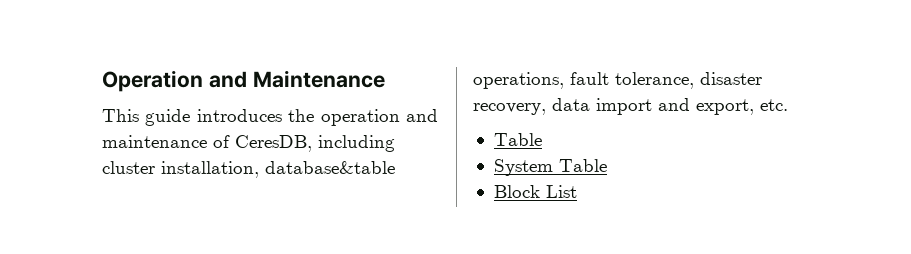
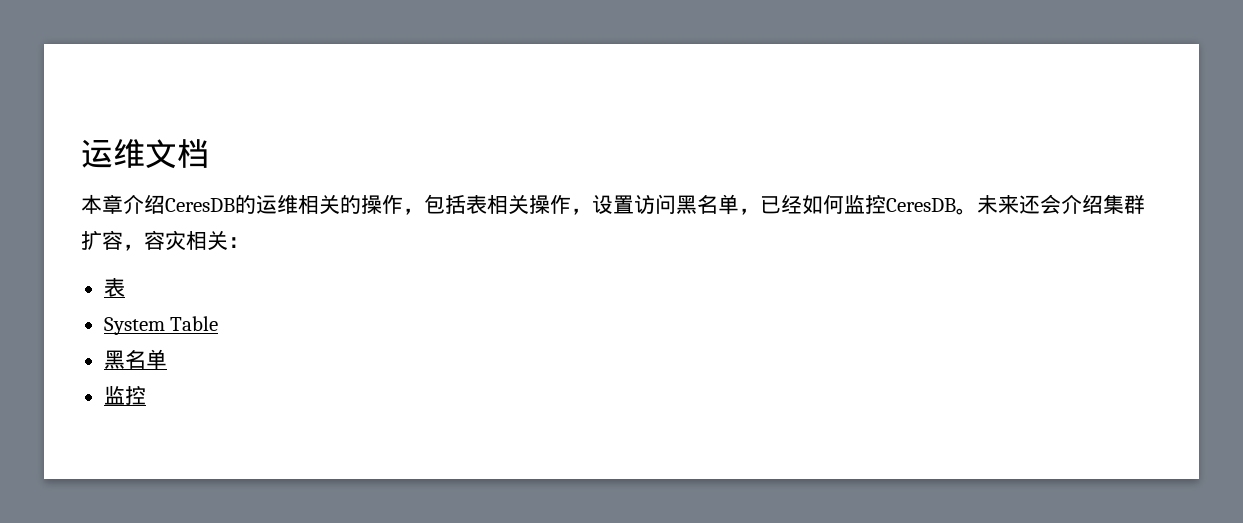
[102,70,385,92] [102,109,438,126] [102,135,395,152] [102,161,395,178] [473,72,762,89] [473,98,788,115] [493,133,542,146] Operation and Maintenance // This guide introduces the operation and maintenance of CeresDB, including cluster installation, database&table operations, fault tolerance, disaster recovery, data import and export, etc. // Table -> [81,139,209,169] [81,194,1145,215] [81,230,249,251] [103,278,125,297] 运维文档 // 本章介绍CeresDB的运维相关的操作，包括表相关操作，设置访问黑名单，已经如何监控CeresDB。未来还会介绍集群扩容，容灾相关： // 表
[493,185,577,198] Block List -> [103,349,167,370] [103,386,146,405] 黑名单 // 监控

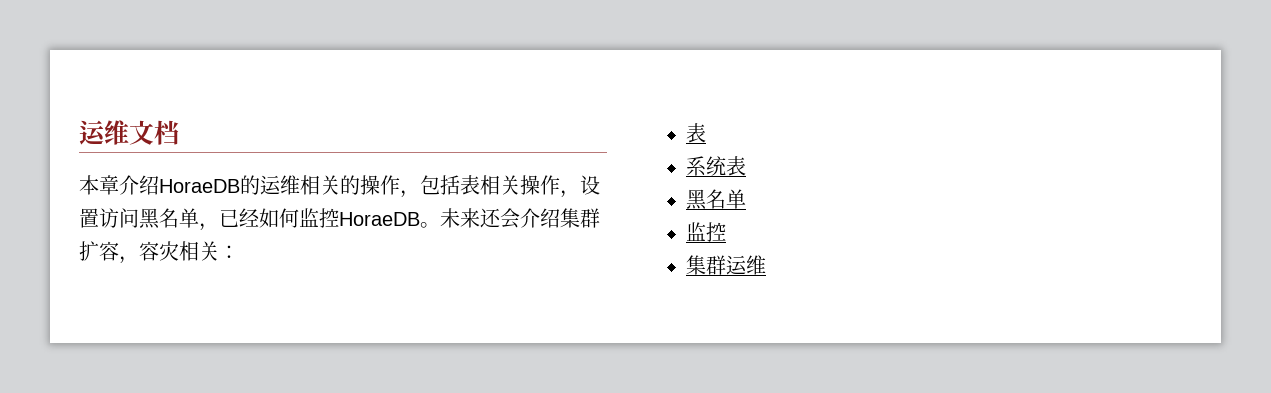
[165,198,235,212] CeresDB -> [159,179,240,193] HoraeDB
[886,198,956,212] CeresDB -> [339,212,420,226] HoraeDB
[103,316,219,335] System Table -> [686,156,746,176] 系统表
(146, 395) none -> [686,255,766,275] // 集群运维

